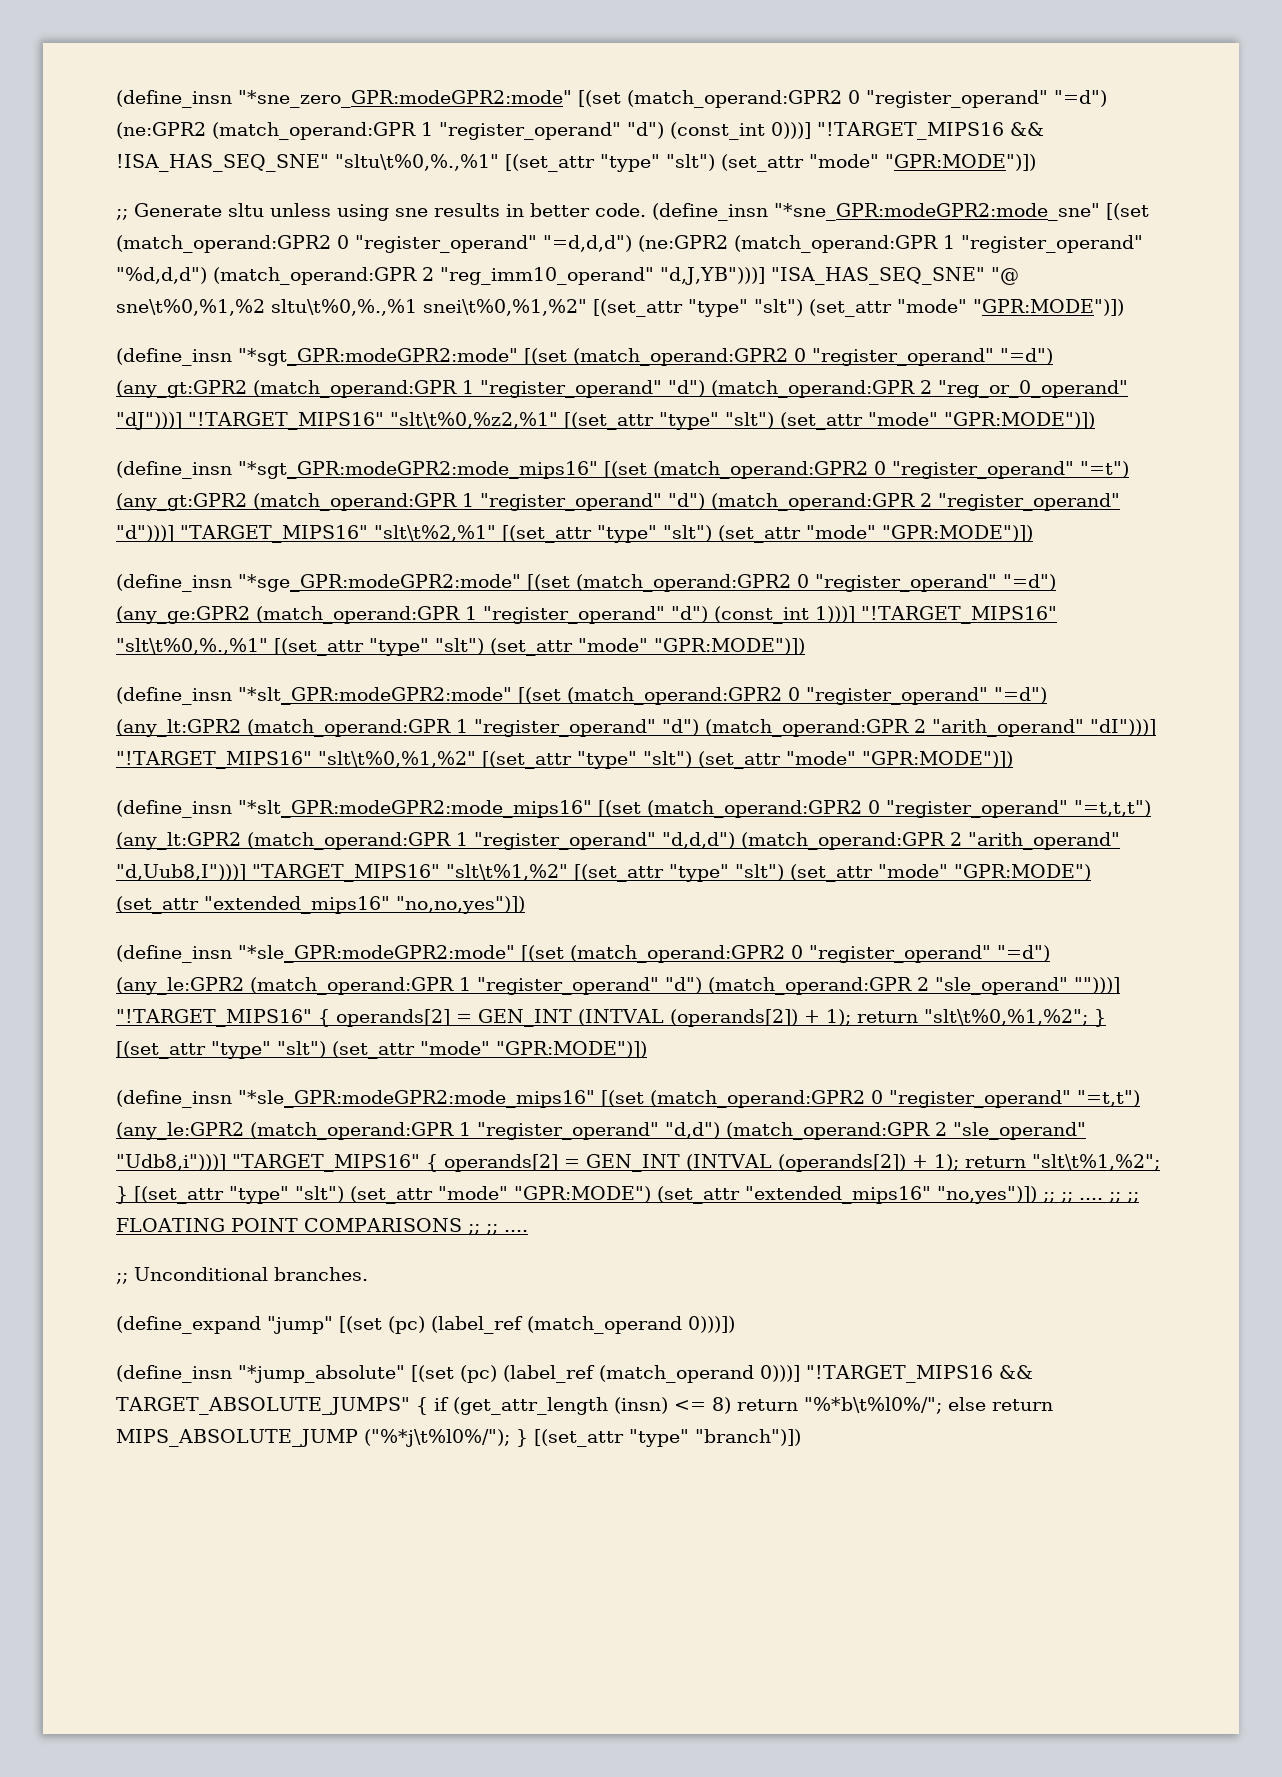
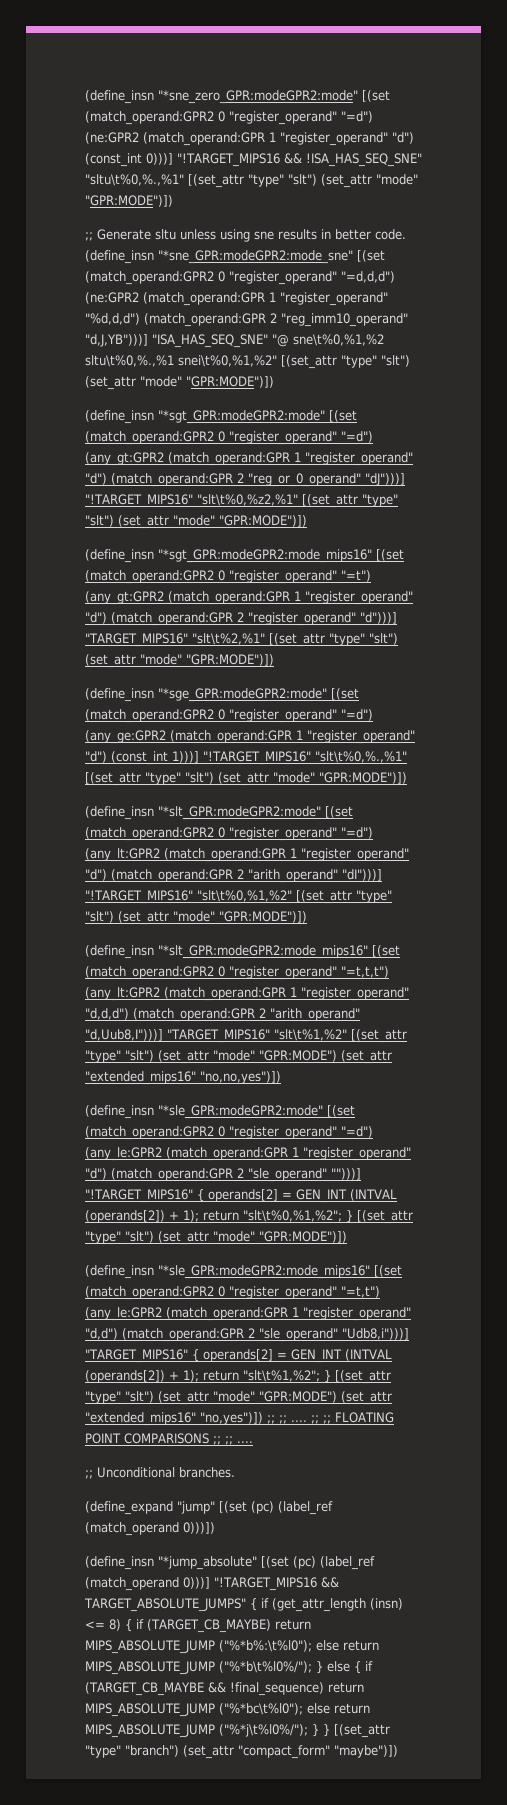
[736,1397,942,1414] return "%*b\t%l0%/"; -> [125,1619,311,1633] [85,1640,379,1654] [85,1661,373,1675] [85,1682,364,1696] [85,1703,303,1717] { if (TARGET_CB_MAYBE) return MIPS_ABSOLUTE_JUMP ("%*b%:\t%l0"); else return MIPS_ABSOLUTE_JUMP ("%*b\t%l0%/"); } else { if (TARGET_CB_MAYBE && !final_sequence) return MIPS_ABSOLUTE_JUMP ("%*bc\t%l0");
[533,1429,801,1447] [(set_attr "type" "branch")]) -> [323,1724,390,1738] [85,1745,398,1759] } [(set_attr "type" "branch") (set_attr "compact_form" "maybe")])

